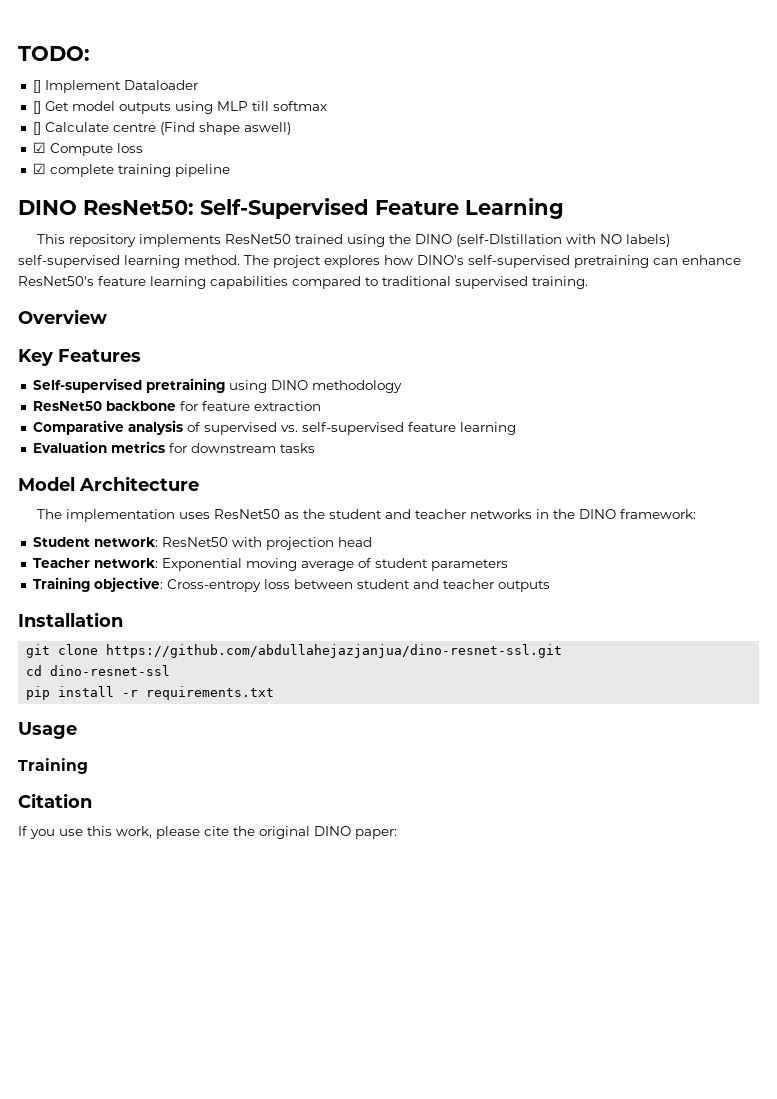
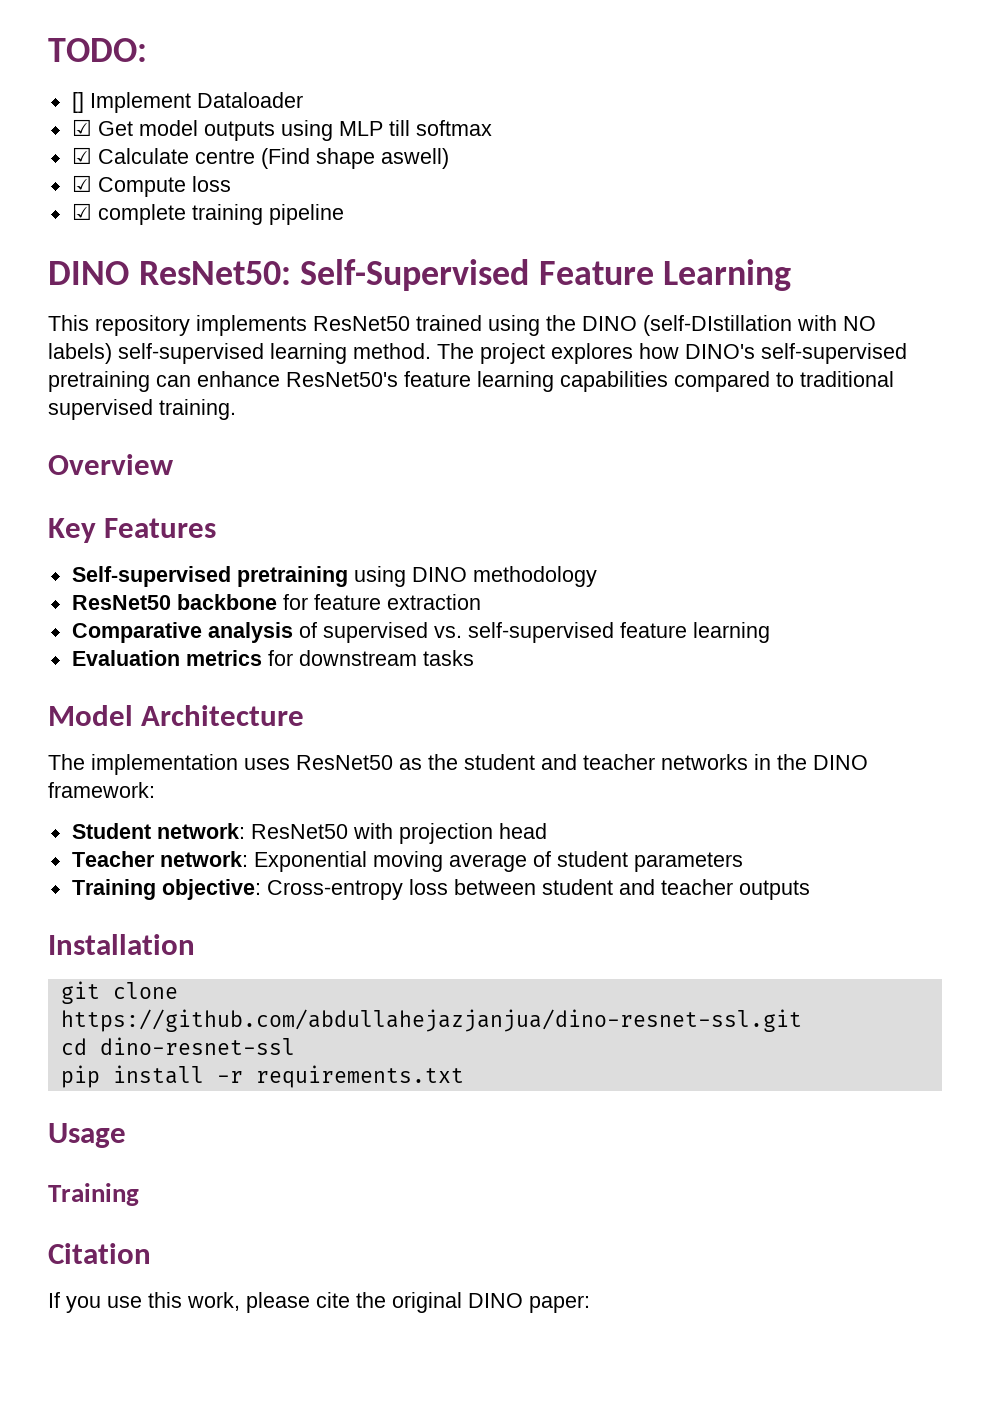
[32,101,41,114] [] -> [71,119,92,136] ☑
[32,122,41,135] [] -> [71,147,92,164] ☑

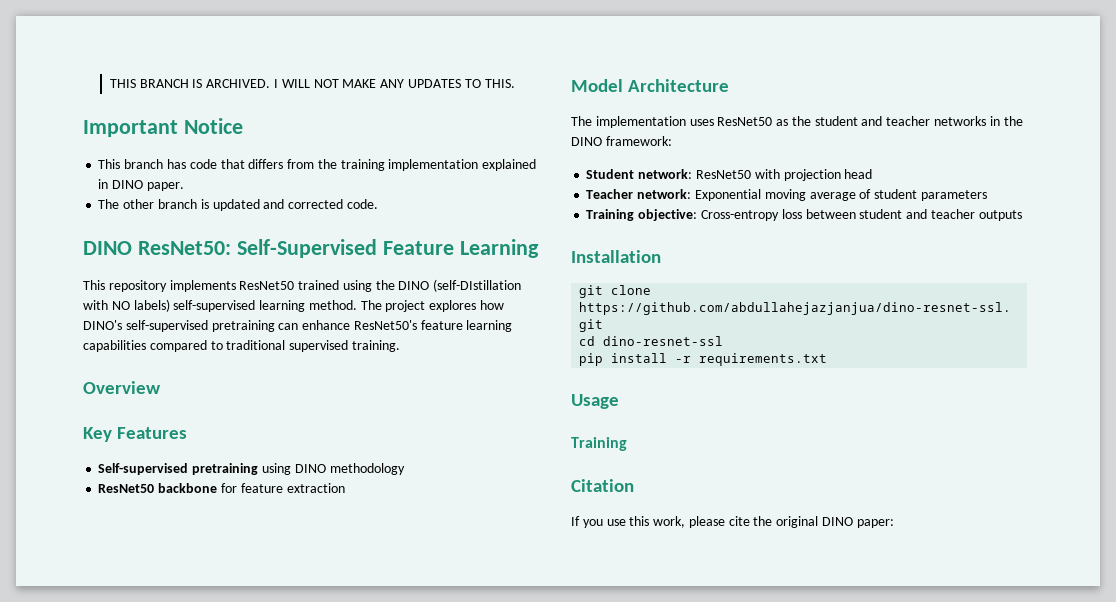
[48,38,147,62] [71,92,303,113] [71,119,492,141] [71,147,449,169] [71,175,231,197] [71,203,344,225] TODO: // [] Implement Dataloader // ☑ Get model outputs using MLP till softmax // ☑ Calculate centre (Find shape aswell) // ☑ Compute loss // ☑ complete training pipeline -> [109,79,515,88] [83,118,243,137] [98,159,537,171] [98,179,184,191] [98,199,378,211] THIS BRANCH IS ARCHIVED. I WILL NOT MAKE ANY UPDATES TO THIS. // Important Notice // This branch has code that differs from the training implementation explained in DINO paper. // The other branch is updated and corrected code.
[71,622,770,643] [71,650,474,666] // Comparative analysis of supervised vs. self-supervised feature learning // Evaluation metrics for downstream tasks -> (345, 488) none

